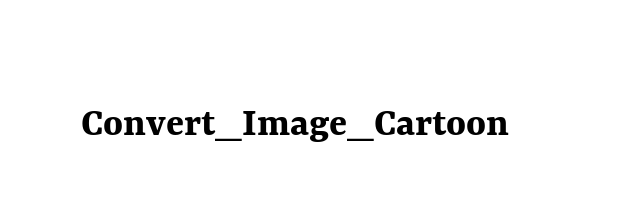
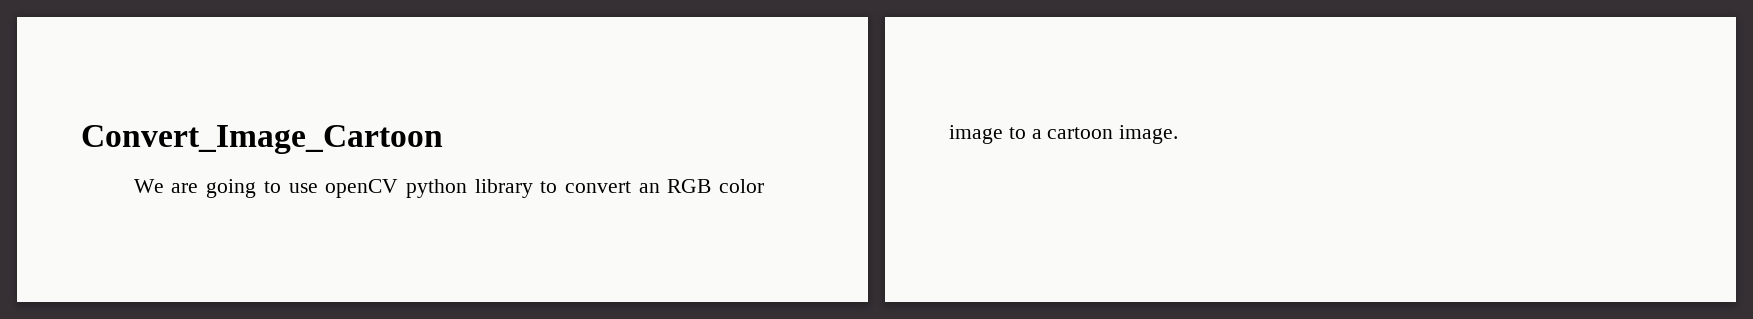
(509, 126) none -> [133,179,765,198] [949,125,1179,144] // We are going to use openCV python library to convert an RGB color image to a cartoon image.

